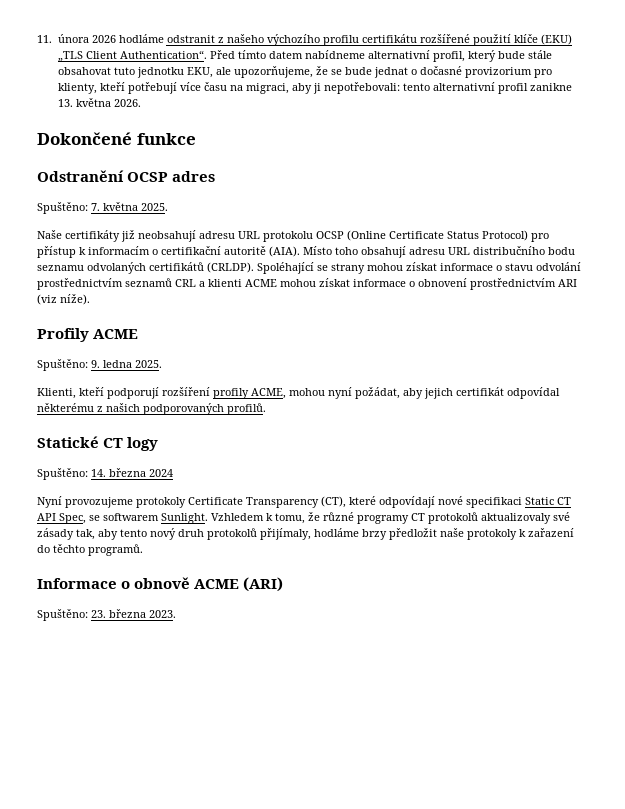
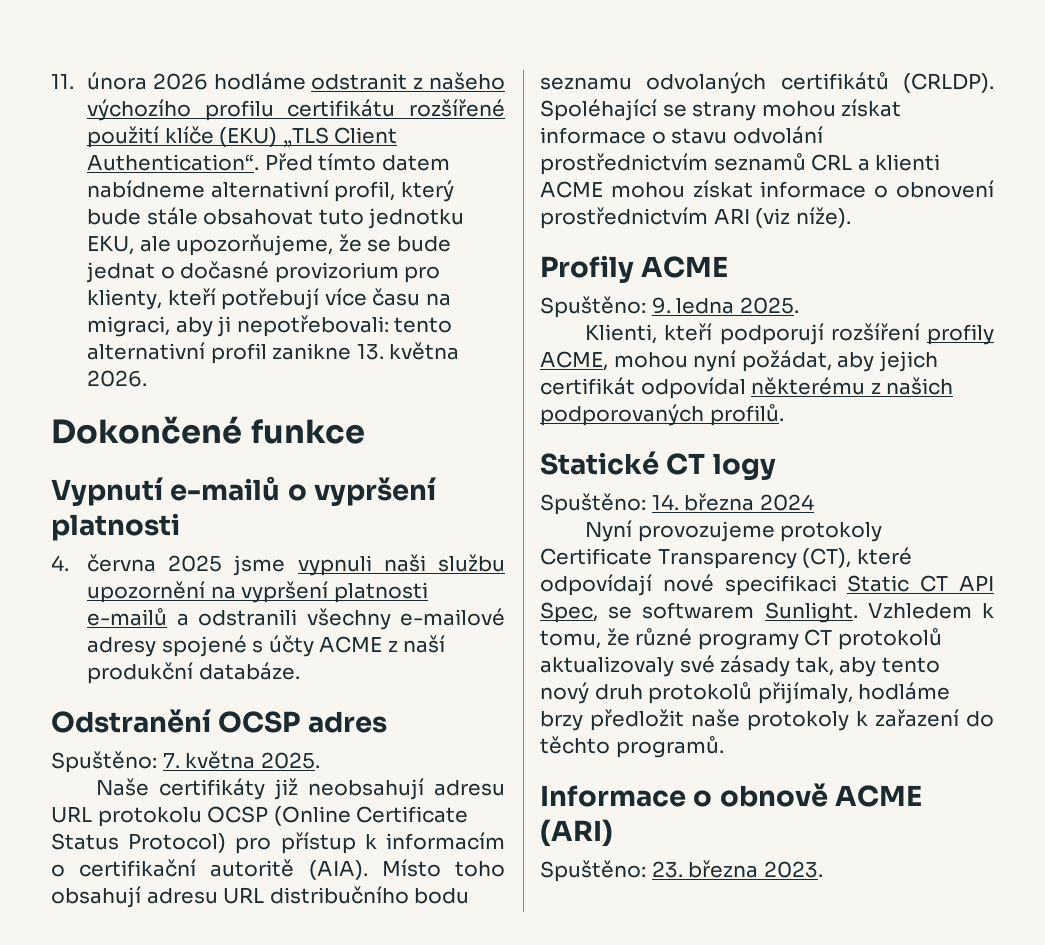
(196, 139) none -> [51,476,438,506] [51,513,180,541] [51,554,506,576] [87,581,428,603] [87,608,506,630] [87,635,446,657] [87,662,300,684] // Vypnutí e-mailů o vypršení platnosti // 4. června 2025 jsme vypnuli naši službu upozornění na vypršení platnosti e-mailů a odstranili všechny e-mailové adresy spojené s účty ACME z naší produkční databáze.

